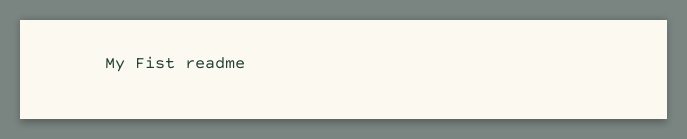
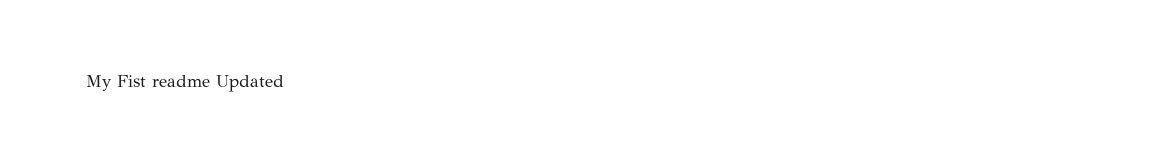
(245, 63) none -> [216,75,284,92] Updated

